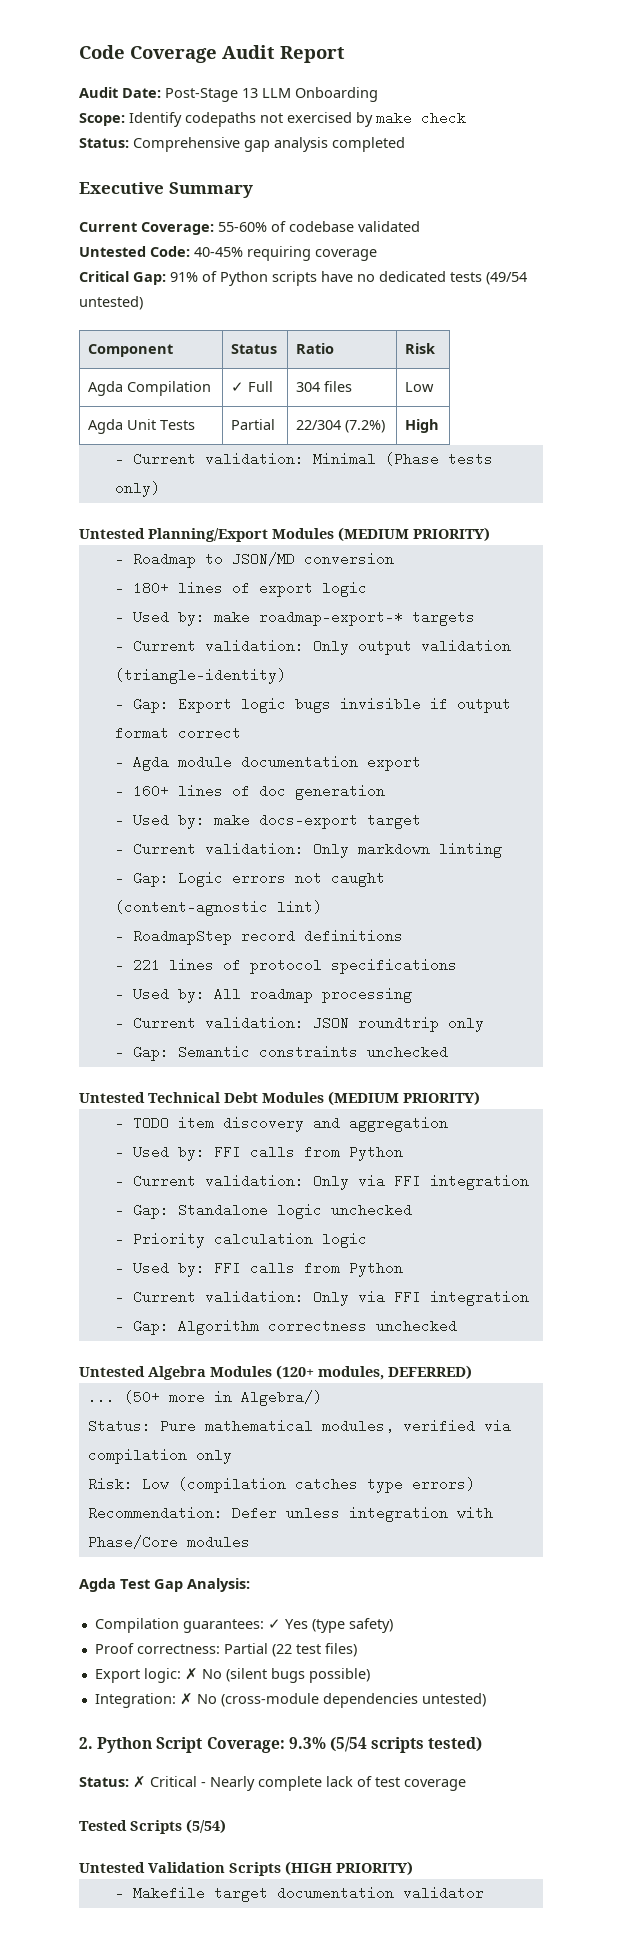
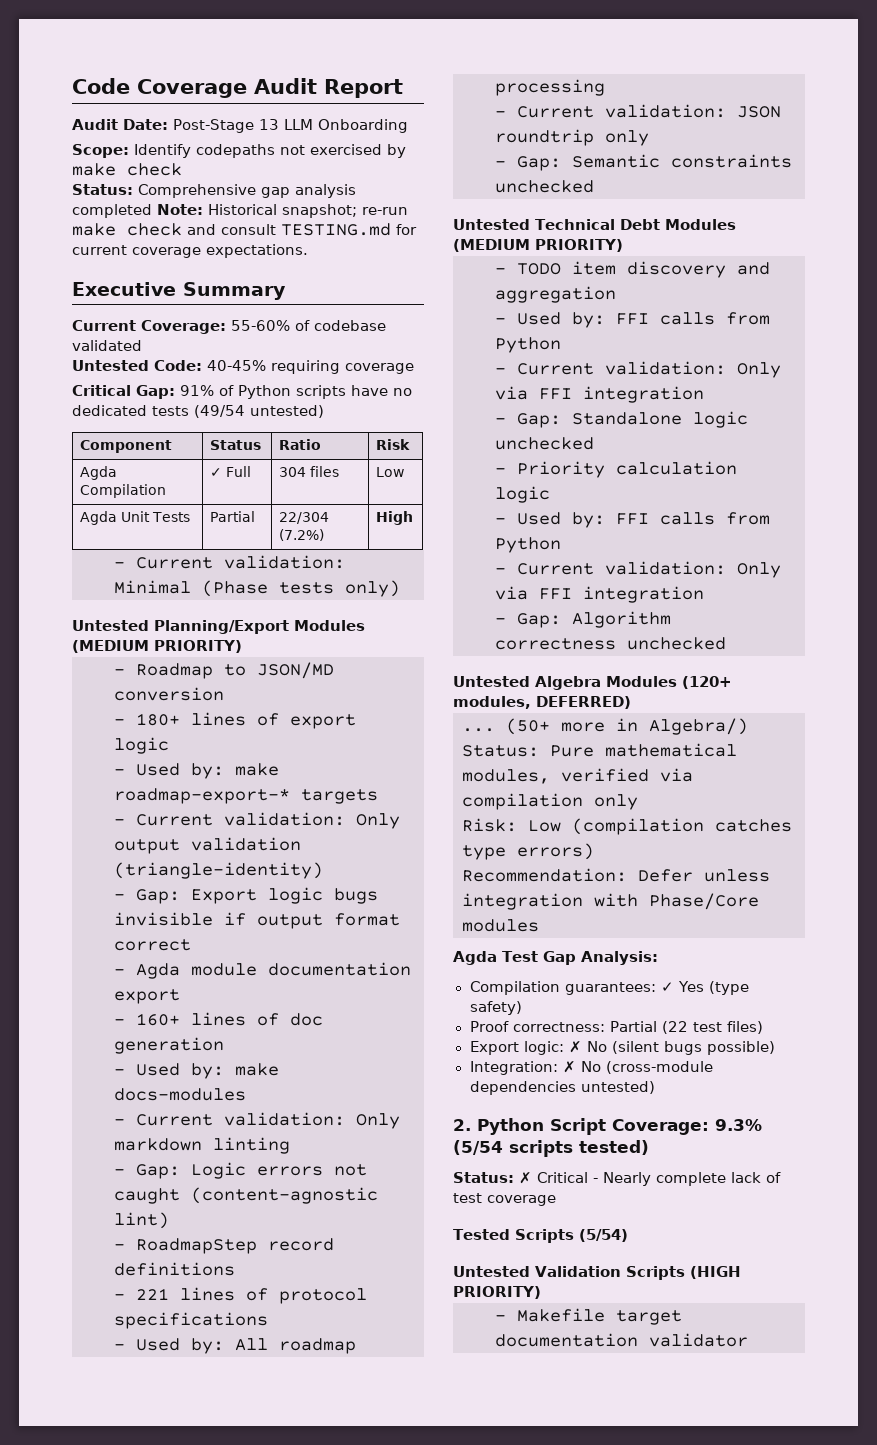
(405, 144) none -> [157,204,408,218] [72,223,417,236] [72,244,308,258] Note: Historical snapshot; re-run make check and consult TESTING.md for current coverage expectations.
[258,813,421,829] docs-export target -> [114,1088,246,1101] docs-modules

